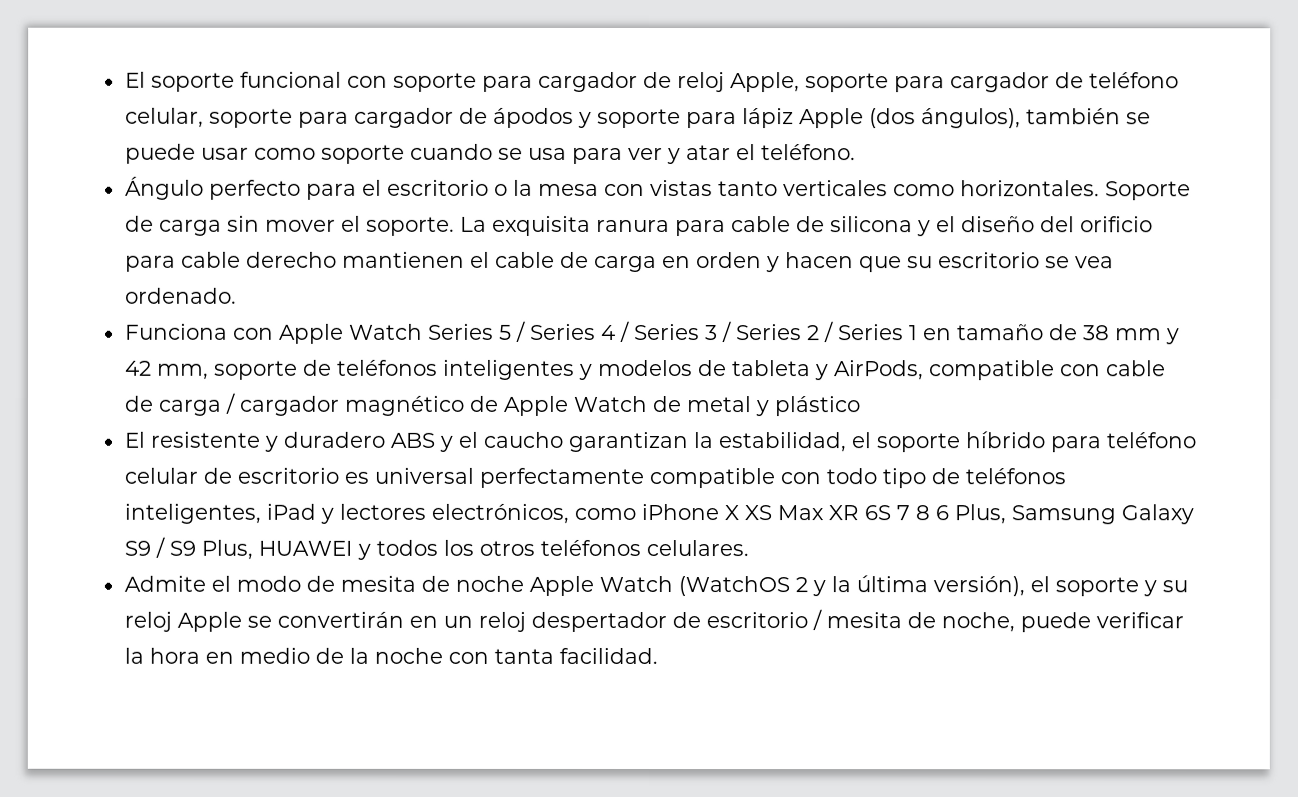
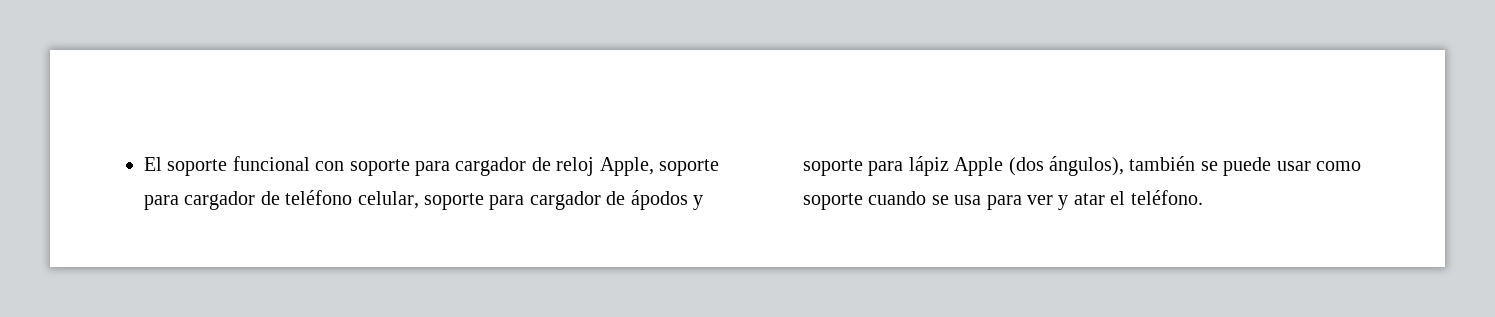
[124,176,1191,201] [124,215,1153,237] [124,251,1114,273] [124,287,237,304] [124,320,1180,345] [124,359,1166,381] [123,392,861,417] [123,431,1196,453] [123,467,1066,489] [123,503,1194,525] [123,536,749,560] [123,575,1188,597] [123,609,1184,633] [123,647,658,665] // Ángulo perfecto para el escritorio o la mesa con vistas tanto verticales como horizontales. Soporte de carga sin mover el soporte. La exquisita ranura para cable de silicona y el diseño del orificio para cable derecho mantienen el cable de carga en orden y hacen que su escritorio se vea ordenado. // Funciona con Apple Watch Series 5 / Series 4 / Series 3 / Series 2 / Series 1 en tamaño de 38 mm y 42 mm, soporte de teléfonos inteligentes y modelos de tableta y AirPods, compatible con cable de carga / cargador magnético de Apple Watch de metal y plástico // El resistente y duradero ABS y el caucho garantizan la estabilidad, el soporte híbrido para teléfono celular de escritorio es universal perfectamente compatible con todo tipo de teléfonos inteligentes, iPad y lectores electrónicos, como iPhone X XS Max XR 6S 7 8 6 Plus, Samsung Galaxy S9 / S9 Plus, HUAWEI y todos los otros teléfonos celulares. // Admite el modo de mesita de noche Apple Watch (WatchOS 2 y la última versión), el soporte y su reloj Apple se convertirán en un reloj despertador de escritorio / mesita de noche, puede verificar la hora en medio de la noche con tanta facilidad. -> (1203, 197) none

